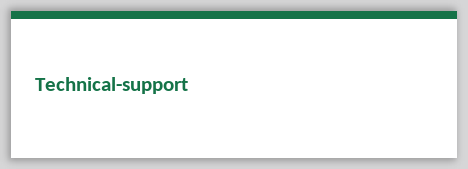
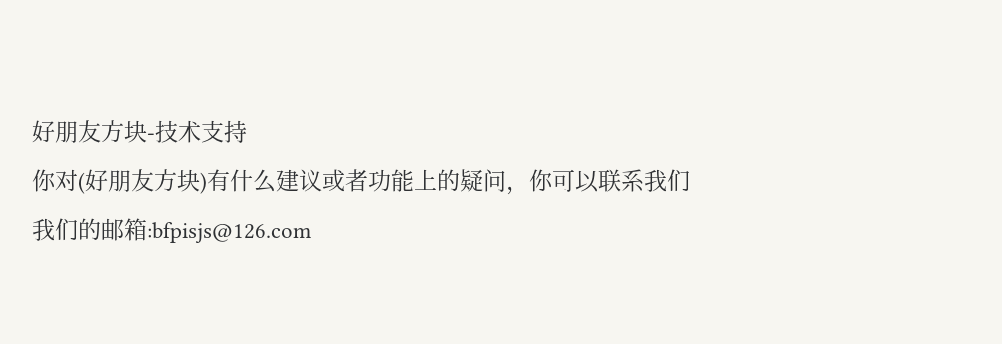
[35,77,188,94] Technical-support -> [32,120,247,143] [32,169,690,195] [32,218,311,244] 好朋友方块-技术支持 // 你对(好朋友方块)有什么建议或者功能上的疑问，你可以联系我们 // 我们的邮箱:bfpisjs@126.com

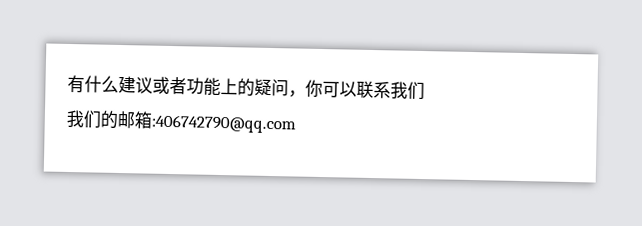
[32,120,247,143] [32,169,207,194] 好朋友方块-技术支持 // 你对(好朋友方块) -> (67, 84) none
[147,222,311,244] :bfpisjs@126.com -> [151,114,296,134] :406742790@qq.com

